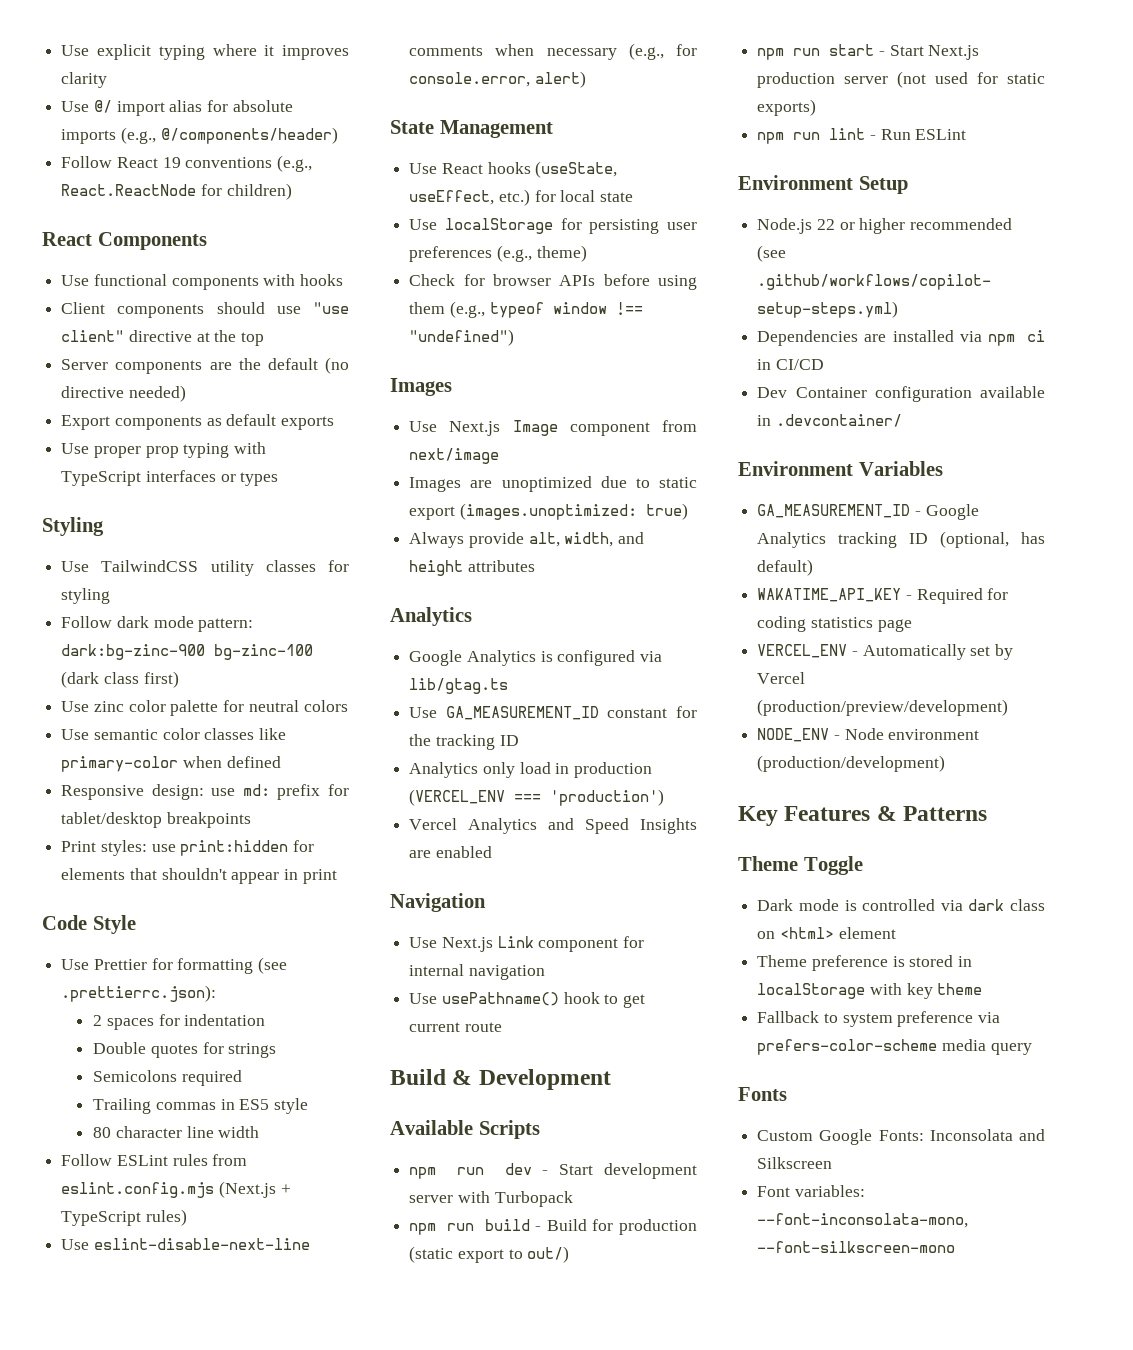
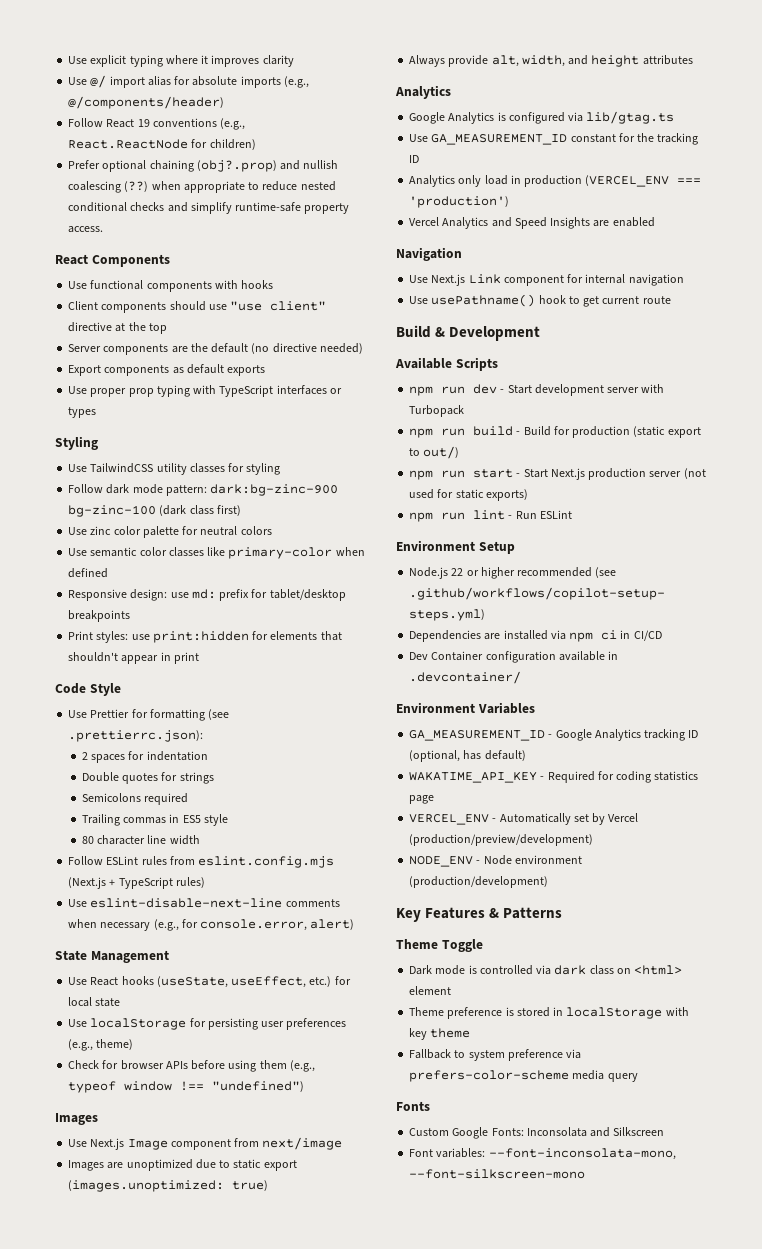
(292, 191) none -> [68,160,339,172] [68,181,336,193] [68,202,350,214] [68,226,104,233] // Prefer optional chaining (obj?.prop) and nullish coalescing (??) when appropriate to reduce nested conditional checks and simplify runtime-safe property access.

